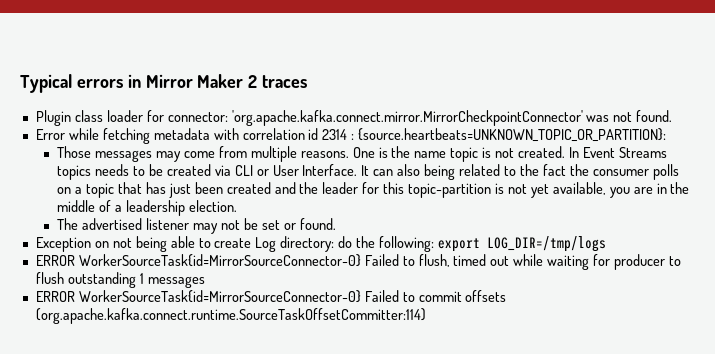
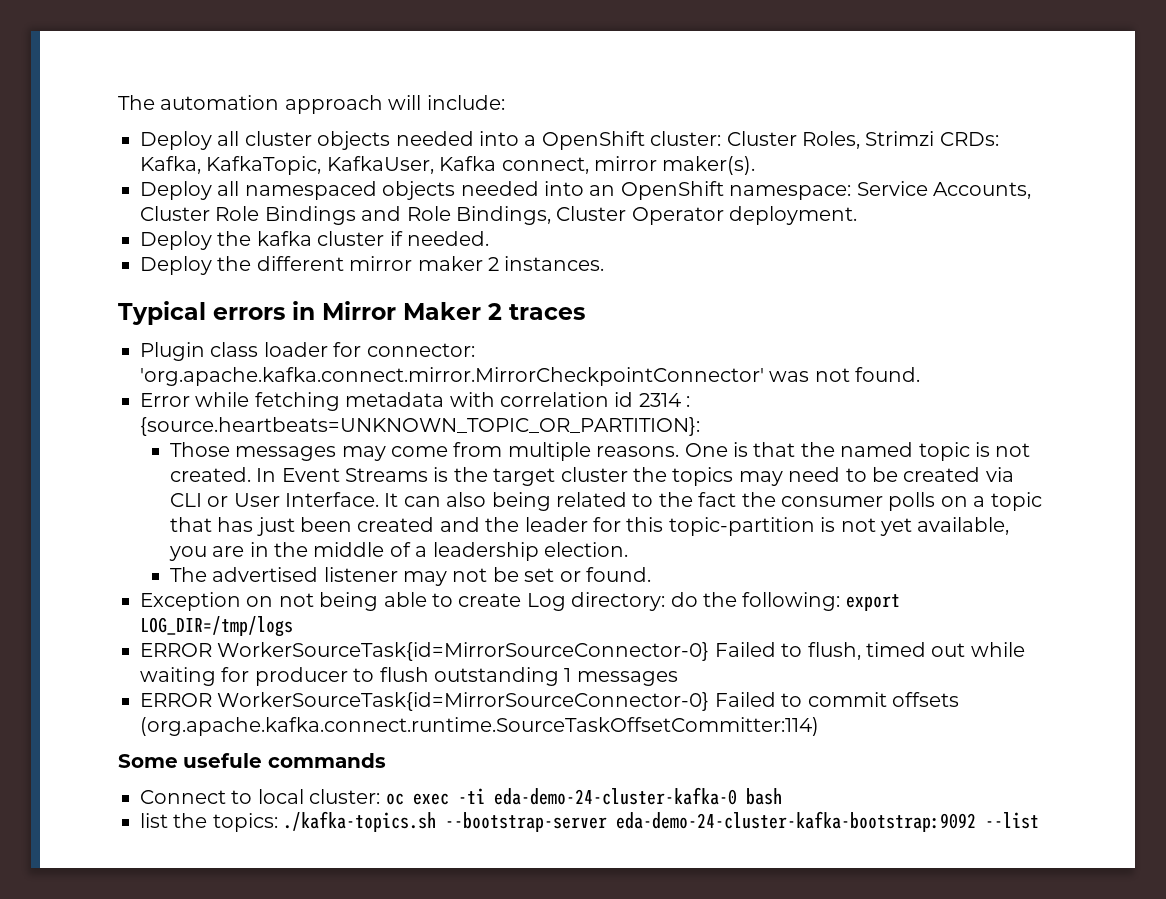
(20, 83) none -> [118,95,505,114] [140,131,999,150] [140,156,756,175] [140,181,1031,200] [140,206,858,225] [140,231,489,250] [140,256,605,275] The automation approach will include: // Deploy all cluster objects needed into a OpenShift cluster: Cluster Roles, Strimzi CRDs: Kafka, KafkaTopic, KafkaUser, Kafka connect, mirror maker(s). // Deploy all namespaced objects needed into an OpenShift namespace: Service Accounts, Cluster Role Bindings and Role Bindings, Cluster Operator deployment. // Deploy the kafka cluster if needed. // Deploy the different mirror maker 2 instances. //
[391,146,447,158] the name -> [753,442,914,457] that the named
[57,164,130,180] topics needs -> [433,467,841,486] is the target cluster the topics may need
(426, 316) none -> [118,753,386,768] [140,787,782,805] [140,811,1040,832] // Some usefule commands // Connect to local cluster: oc exec -ti eda-demo-24-cluster-kafka-0 bash // list the topics: ./kafka-topics.sh --bootstrap-server eda-demo-24-cluster-kafka-bootstrap:9092 --list

